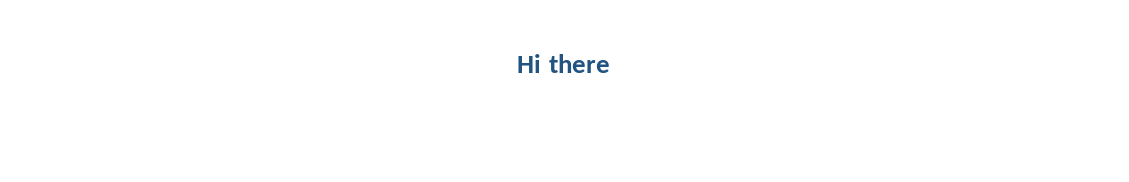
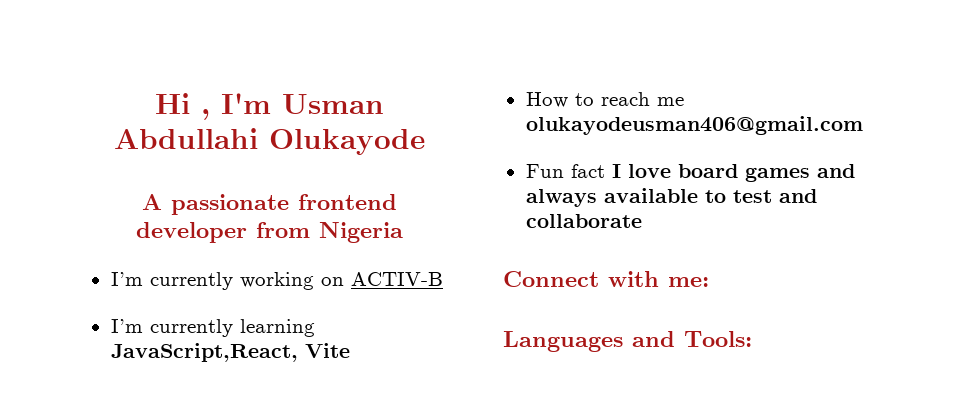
[548,54,610,73] there -> [200,93,384,120] [113,128,425,155] [141,194,397,215] [135,222,403,243] [110,272,443,290] [110,319,315,337] [110,343,350,362] [525,92,684,108] [525,116,863,135] [525,164,855,182] [525,188,817,207] [525,214,642,228] [503,271,709,287] [503,331,752,352] , I'm Usman Abdullahi Olukayode // A passionate frontend developer from Nigeria // I’m currently working on ACTIV-B // I’m currently learning JavaScript,React, Vite // How to reach me olukayodeusman406@gmail.com // Fun fact I love board games and always available to test and collaborate // Connect with me: // Languages and Tools:

